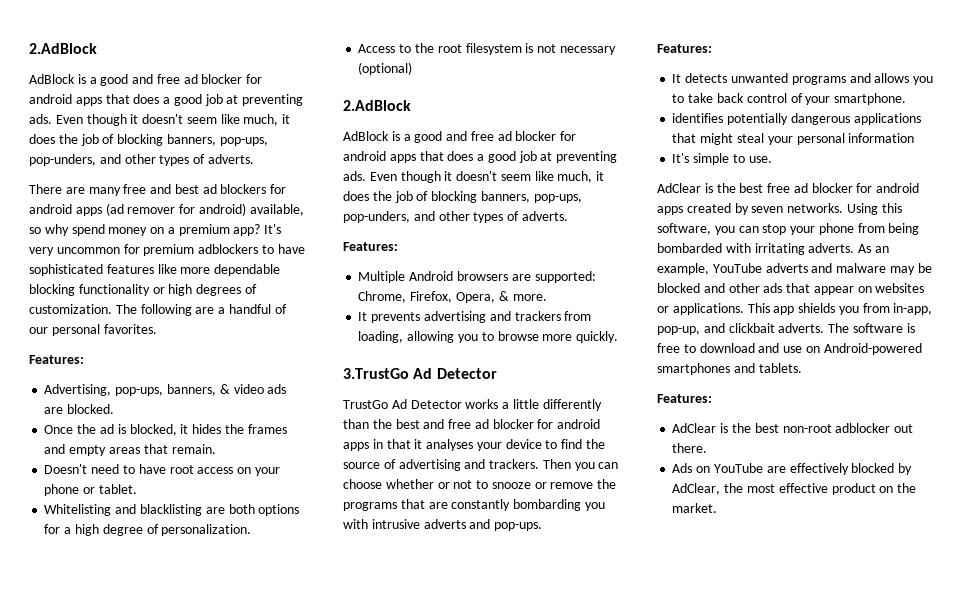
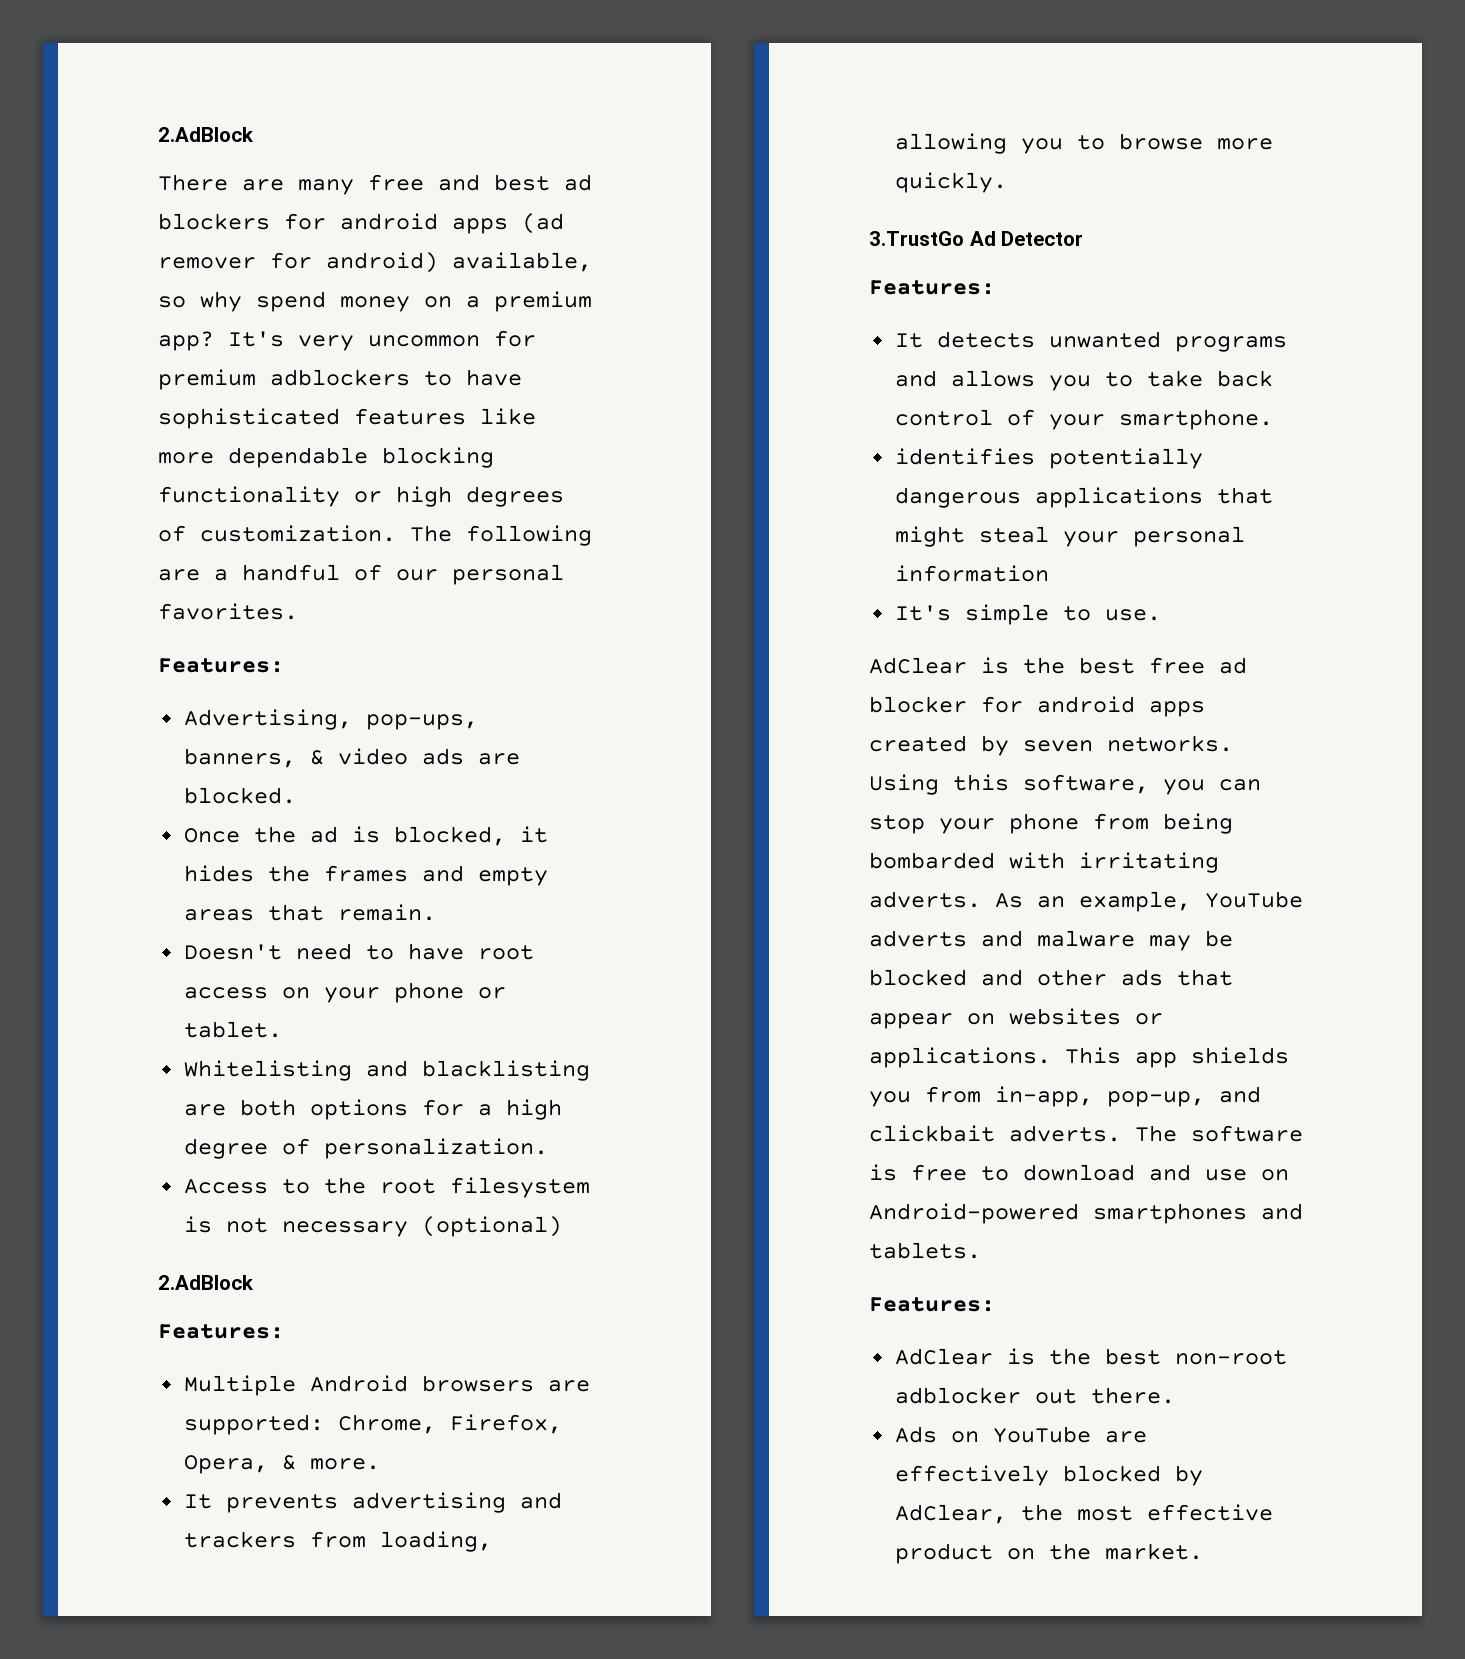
[29,43,97,54] [29,74,263,86] [29,94,304,106] [29,114,291,126] [29,134,268,146] [29,154,254,166] 2.AdBlock // AdBlock is a good and free ad blocker for android apps that does a good job at preventing ads. Even though it doesn't seem like much, it does the job of blocking banners, pop-ups, pop-unders, and other types of adverts. -> [158,127,254,142] 2.AdBlock
[343,131,577,143] [343,151,618,163] [343,171,605,183] [343,191,582,203] [343,211,568,223] // AdBlock is a good and free ad blocker for android apps that does a good job at preventing ads. Even though it doesn't seem like much, it does the job of blocking banners, pop-ups, pop-unders, and other types of adverts. -> (254, 1282) none
[343,399,602,411] [343,419,601,429] [343,439,606,451] [343,459,619,471] [343,479,617,489] [343,499,605,511] [343,519,543,531] // TrustGo Ad Detector works a little differently than the best and free ad blocker for android apps in that it analyses your device to find the source of advertising and trackers. Then you can choose whether or not to snooze or remove the programs that are constantly bombarding you with intrusive adverts and pop-ups. -> (1084, 238) none

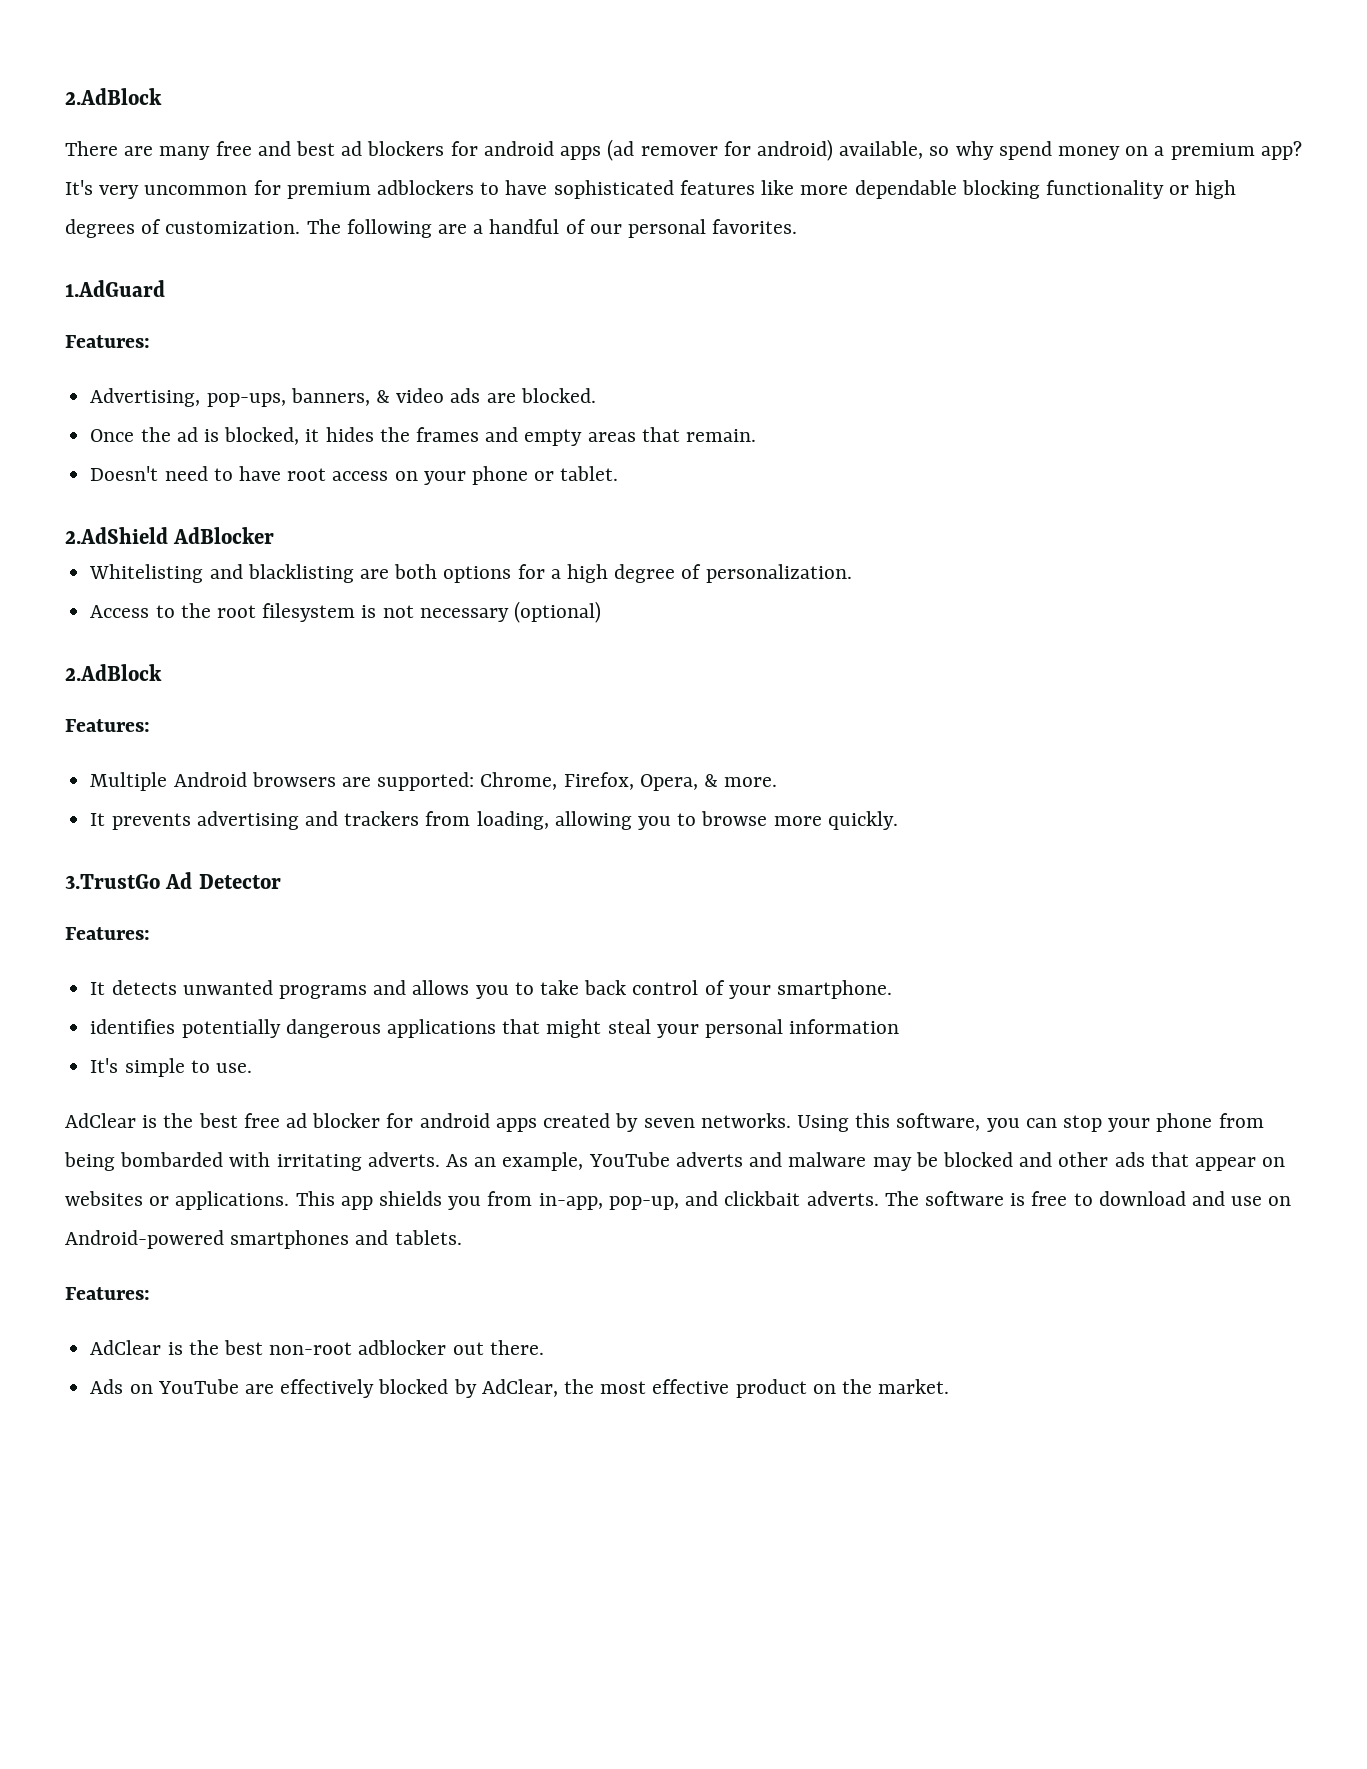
(298, 611) none -> [65,280,165,297] // 1.AdGuard
(282, 1029) none -> [65,527,275,544] // 2.AdShield AdBlocker

